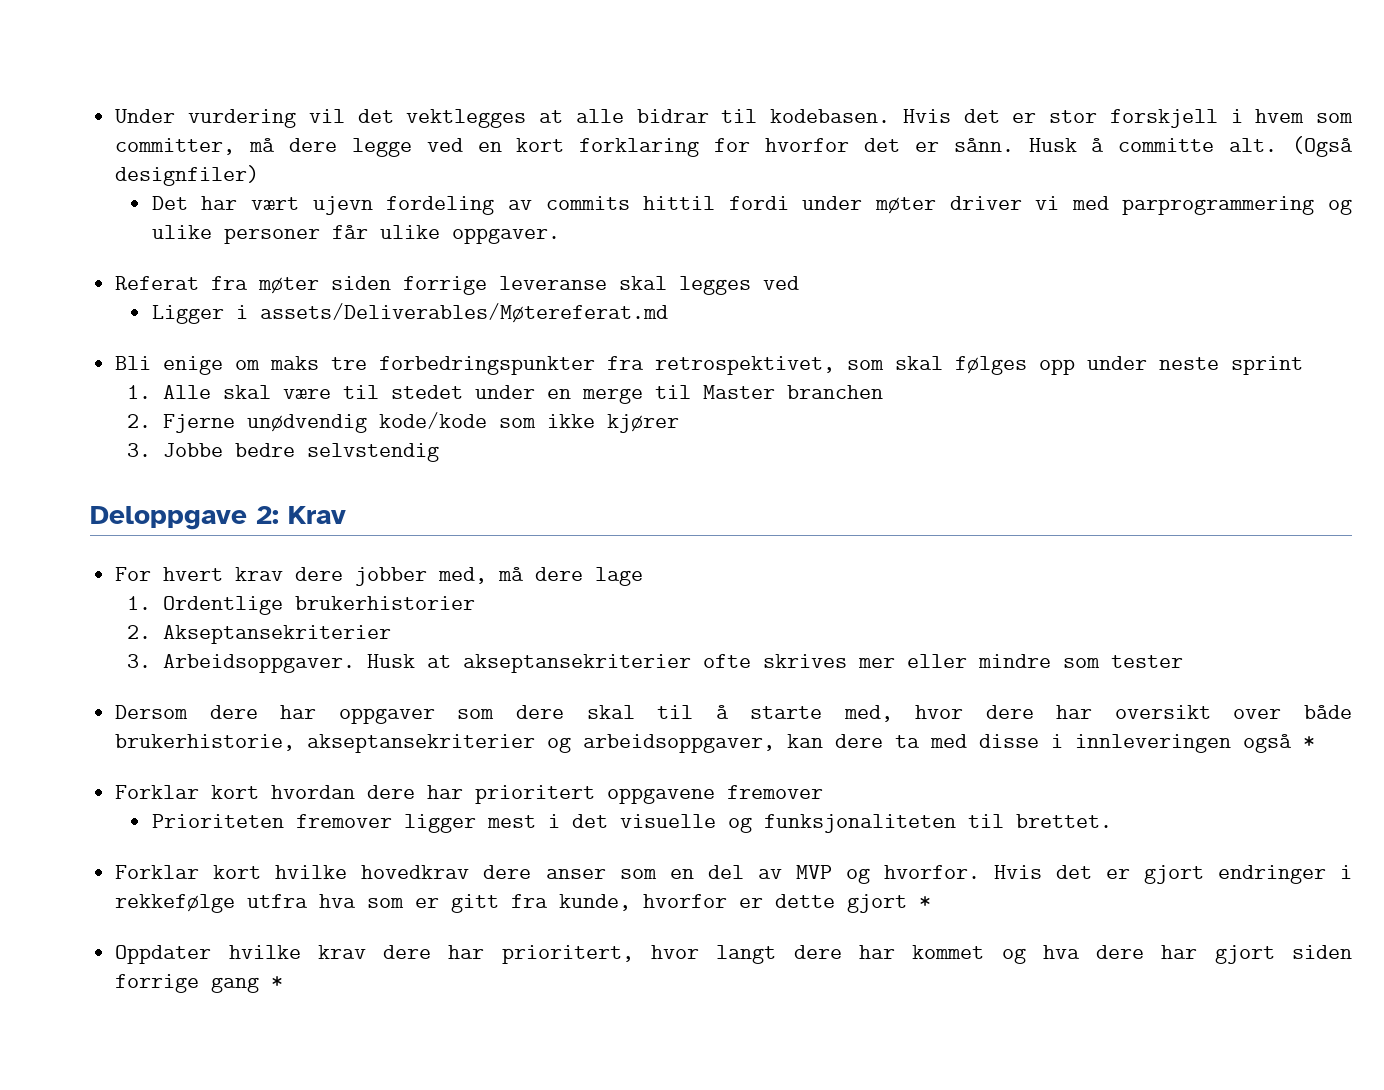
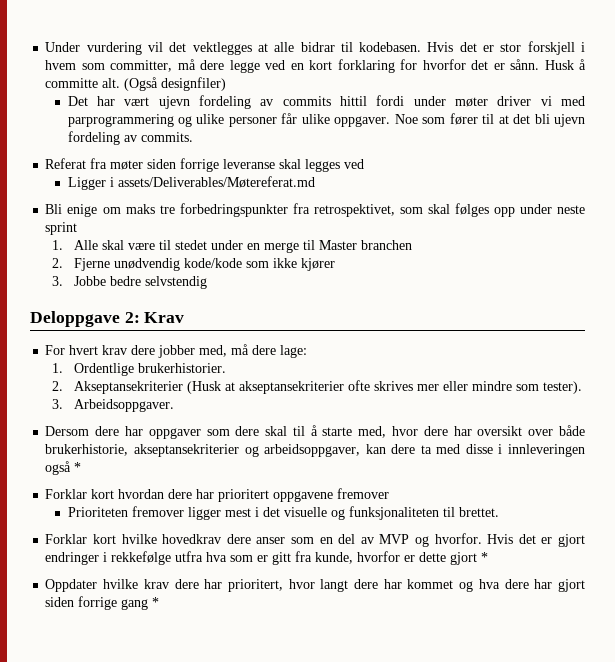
(560, 236) none -> [394,113,586,127] [67,131,193,145] Noe som fører til at det bli ujevn fordeling av commits.
[595,567,644,586] lage -> [280,345,308,358] lage:
[295,596,476,610] brukerhistorier -> [138,363,227,373] brukerhistorier.
[126,654,416,673] // 3. Arbeidsoppgaver. Husk -> [187,381,222,394] (Husk
[1111,655,1184,668] tester -> [543,381,583,394] [52,399,175,412] tester). // 3. Arbeidsoppgaver.

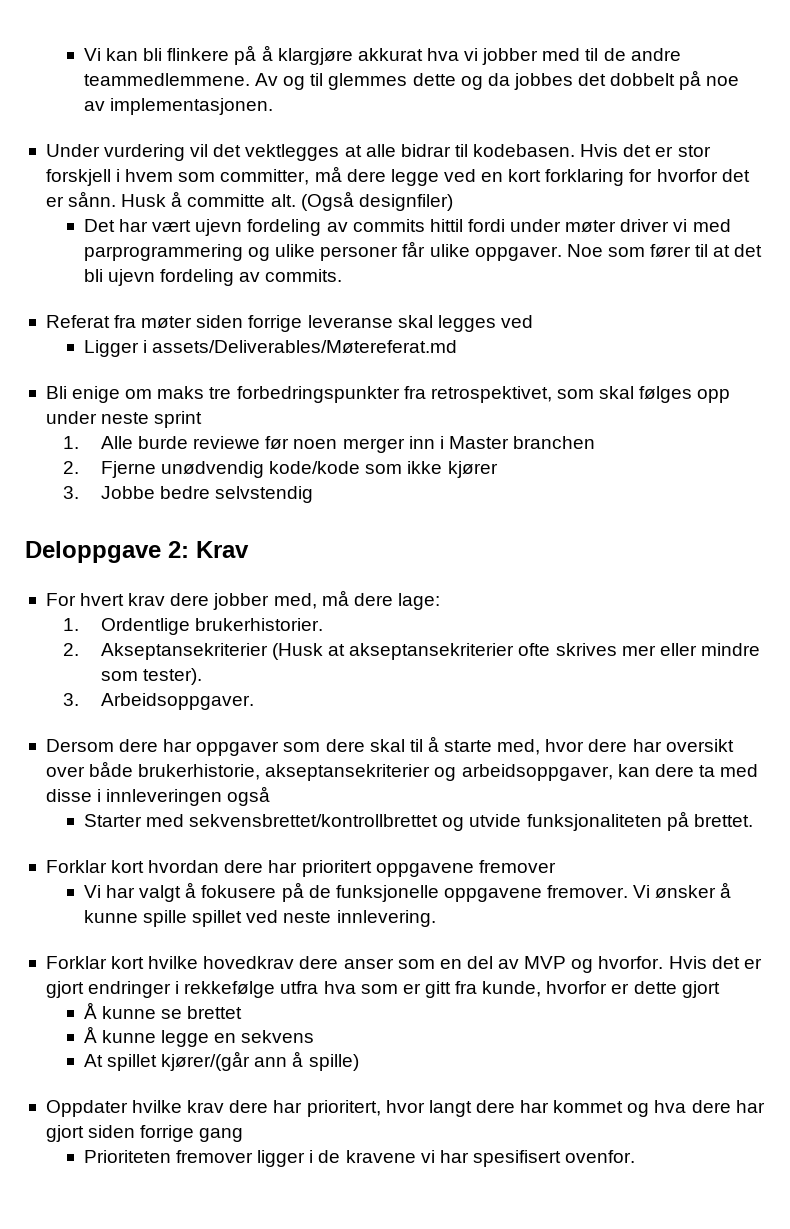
(45, 47) none -> [83,45,681,65] [83,70,740,90] [83,98,273,115] Vi kan bli flinkere på å klargjøre akkurat hva vi jobber med til de andre teammedlemmene. Av og til glemmes dette og da jobbes det dobbelt på noe av implementasjonen. //
[102,240,316,253] skal være til stedet under en merge til -> [138,436,444,453] burde reviewe før noen merger inn i
[74,462,82,472] * -> [83,811,753,831] // Starter med sekvensbrettet/kontrollbrettet og utvide funksjonaliteten på brettet.
[67,506,499,520] Prioriteten fremover ligger mest i det visuelle og funksjonaliteten til brettet. -> [83,882,732,902] [83,910,436,927] Vi har valgt å fokusere på de funksjonelle oppgavene fremover. Vi ønsker å kunne spille spillet ved neste innlevering.
[481,552,489,562] * -> [83,1002,243,1019] [83,1026,315,1047] [83,1051,359,1071] // Å kunne se brettet // Å kunne legge en sekvens // At spillet kjører/(går ann å spille)
[152,597,160,607] * -> [83,1150,636,1167] // Prioriteten fremover ligger i de kravene vi har spesifisert ovenfor.

